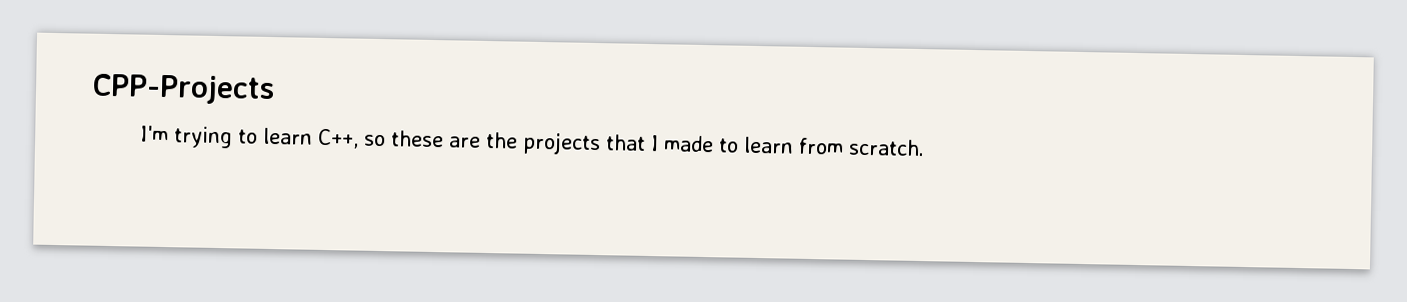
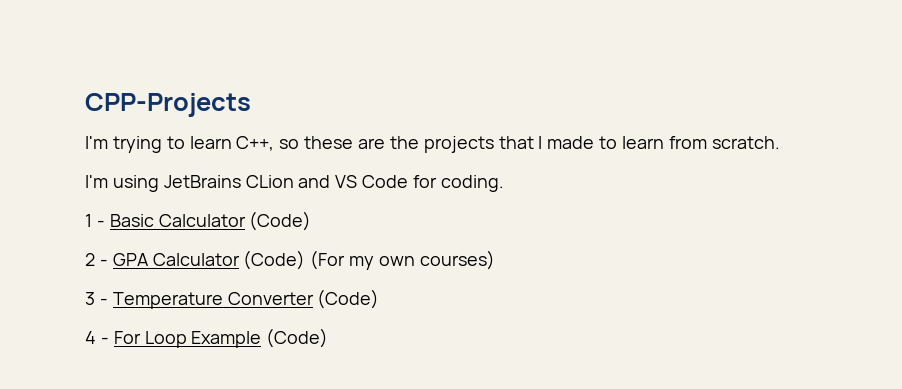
(925, 147) none -> [85,175,504,192] [85,211,312,231] [85,250,495,270] [85,289,380,309] [85,328,329,348] // I'm using JetBrains CLion and VS Code for coding. // 1 - Basic Calculator (Code) // 2 - GPA Calculator (Code) (For my own courses) // 3 - Temperature Converter (Code) // 4 - For Loop Example (Code)

